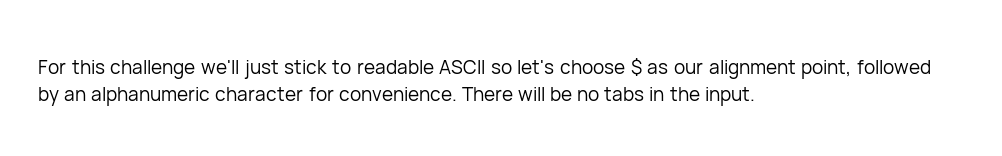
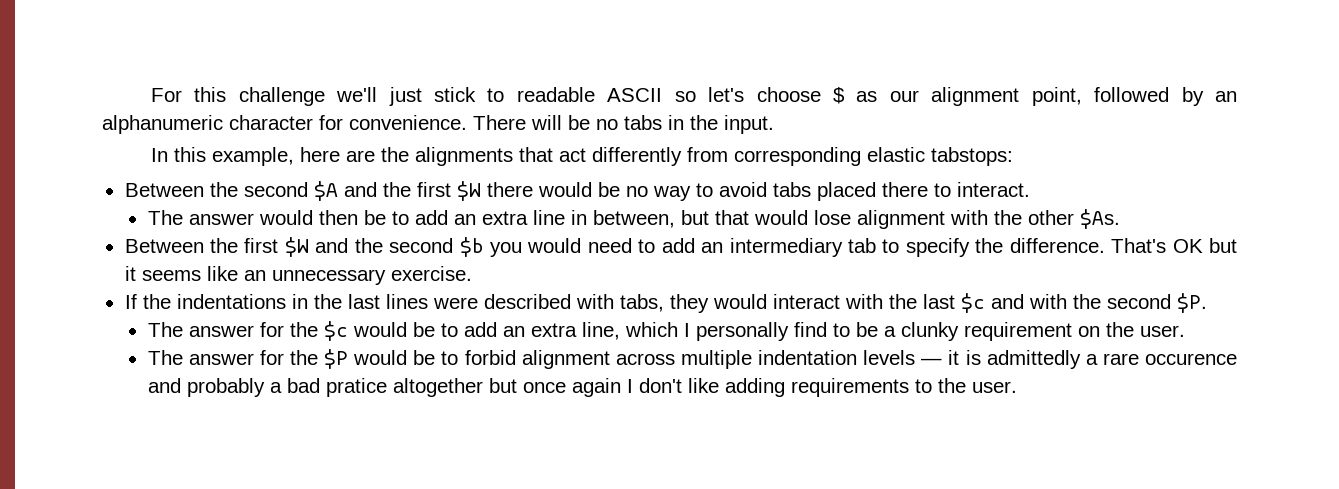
(755, 96) none -> [150,147,1013,166] [124,181,1030,201] [147,209,1120,229] [124,237,1237,257] [124,266,472,285] [124,293,1207,313] [147,321,1185,341] [147,349,1237,369] [147,378,1017,397] // In this example, here are the alignments that act differently from corresponding elastic tabstops: // Between the second $A and the first $W there would be no way to avoid tabs placed there to interact. // The answer would then be to add an extra line in between, but that would lose alignment with the other $As. // Between the first $W and the second $b you would need to add an intermediary tab to specify the difference. That's OK but it seems like an unnecessary exercise. // If the indentations in the last lines were described with tabs, they would interact with the last $c and with the second $P. // The answer for the $c would be to add an extra line, which I personally find to be a clunky requirement on the user. // The answer for the $P would be to forbid alignment across multiple indentation levels — it is admittedly a rare occurence and probably a bad pratice altogether but once again I don't like adding requirements to the user.

